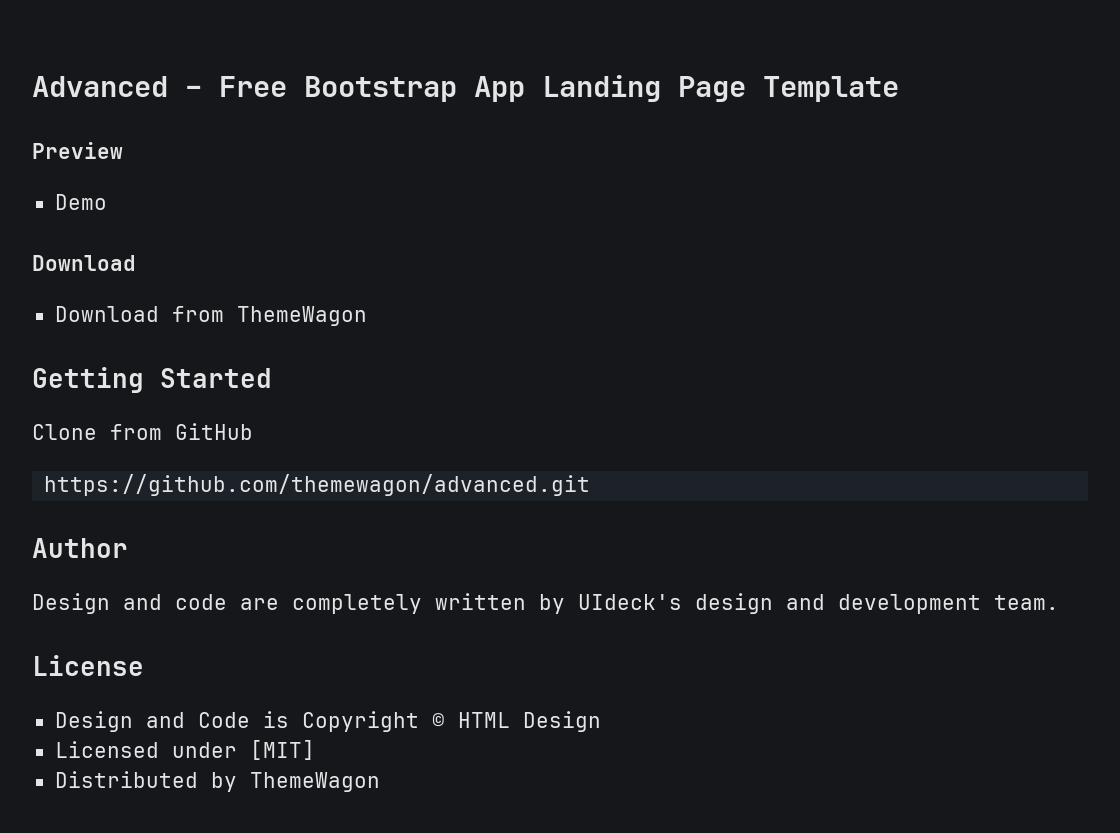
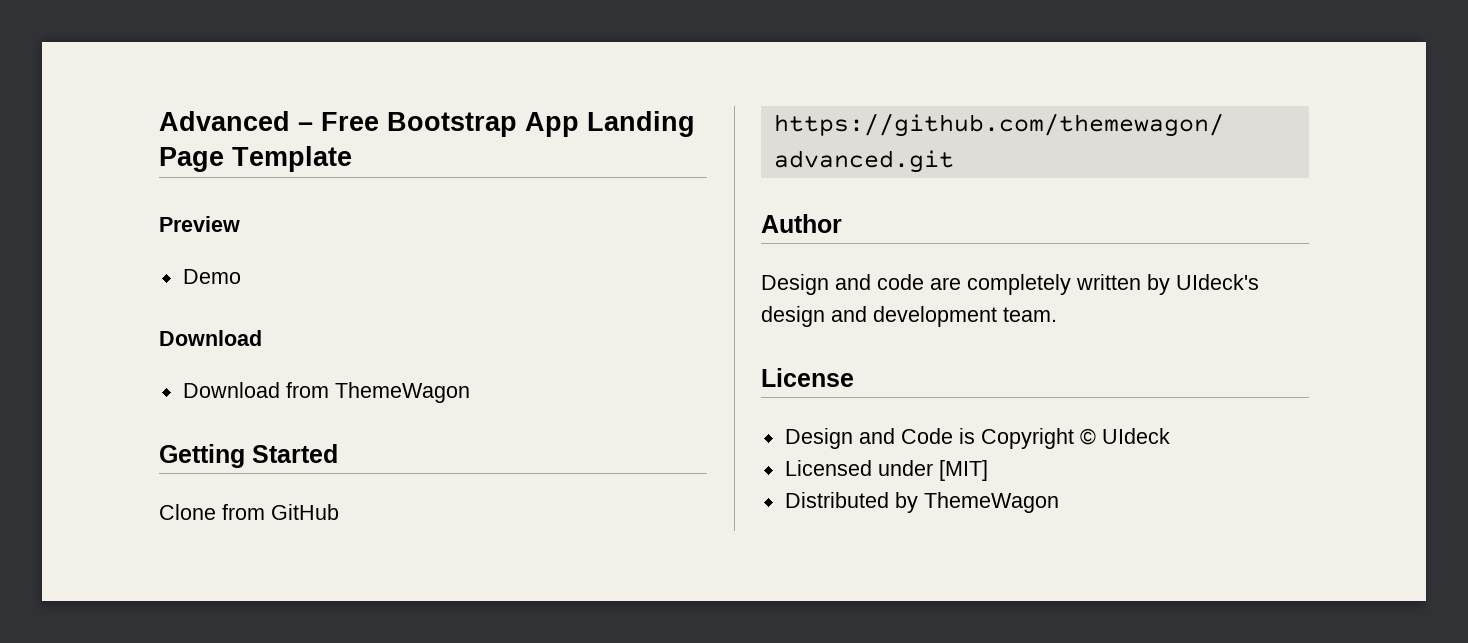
[457,711,601,732] HTML Design -> [1101,428,1170,444] UIdeck

